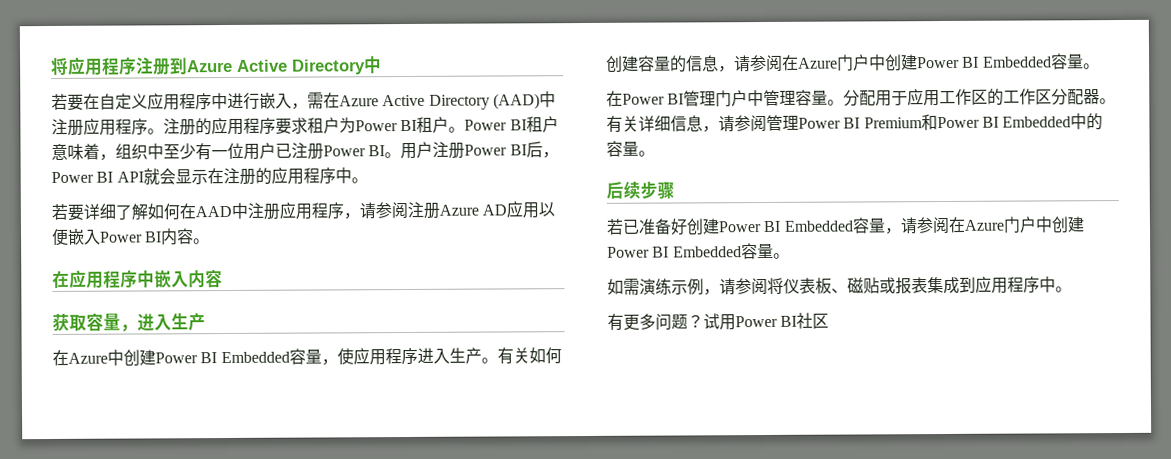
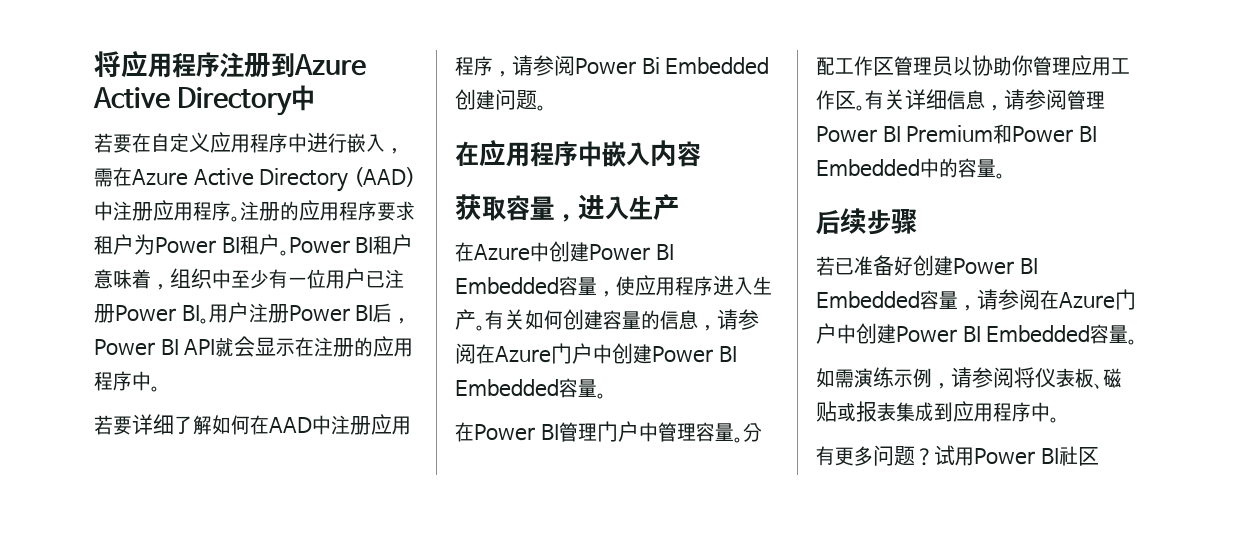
[407,200,556,219] [51,228,195,246] 注册Azure AD应用以便嵌入Power BI内容 -> [575,57,770,75] [455,89,537,110] Power Bi Embedded创建问题
[875,88,1101,107] 用于应用工作区的工作区分配器 -> [835,55,1130,76] [816,90,856,110] 工作区管理员以协助你管理应用工作区

